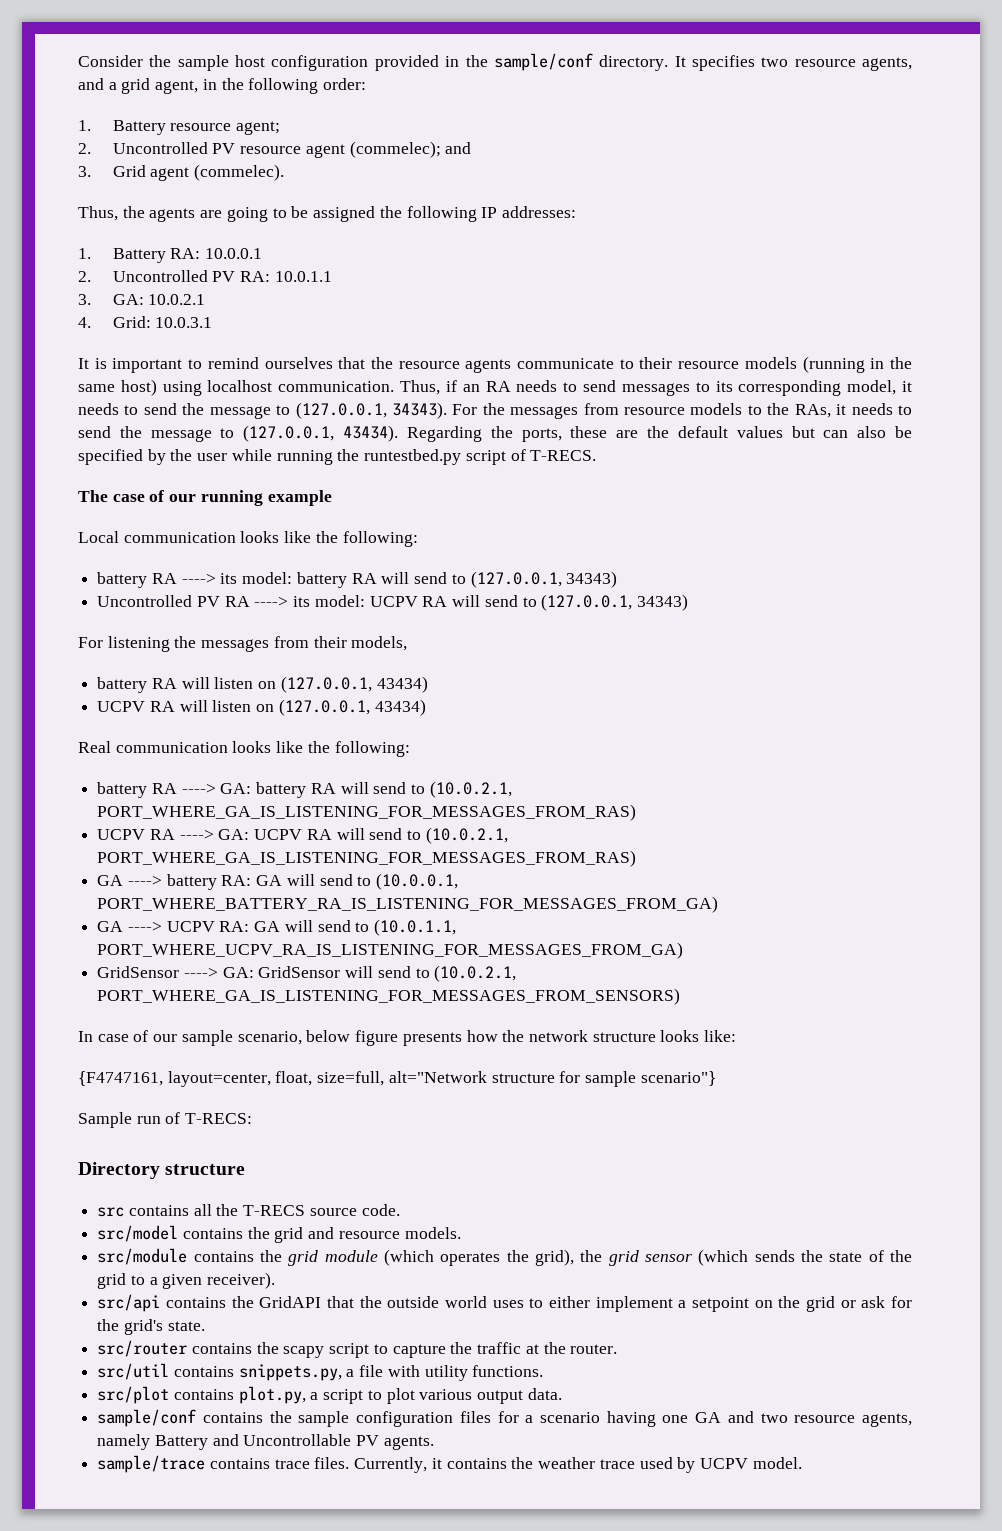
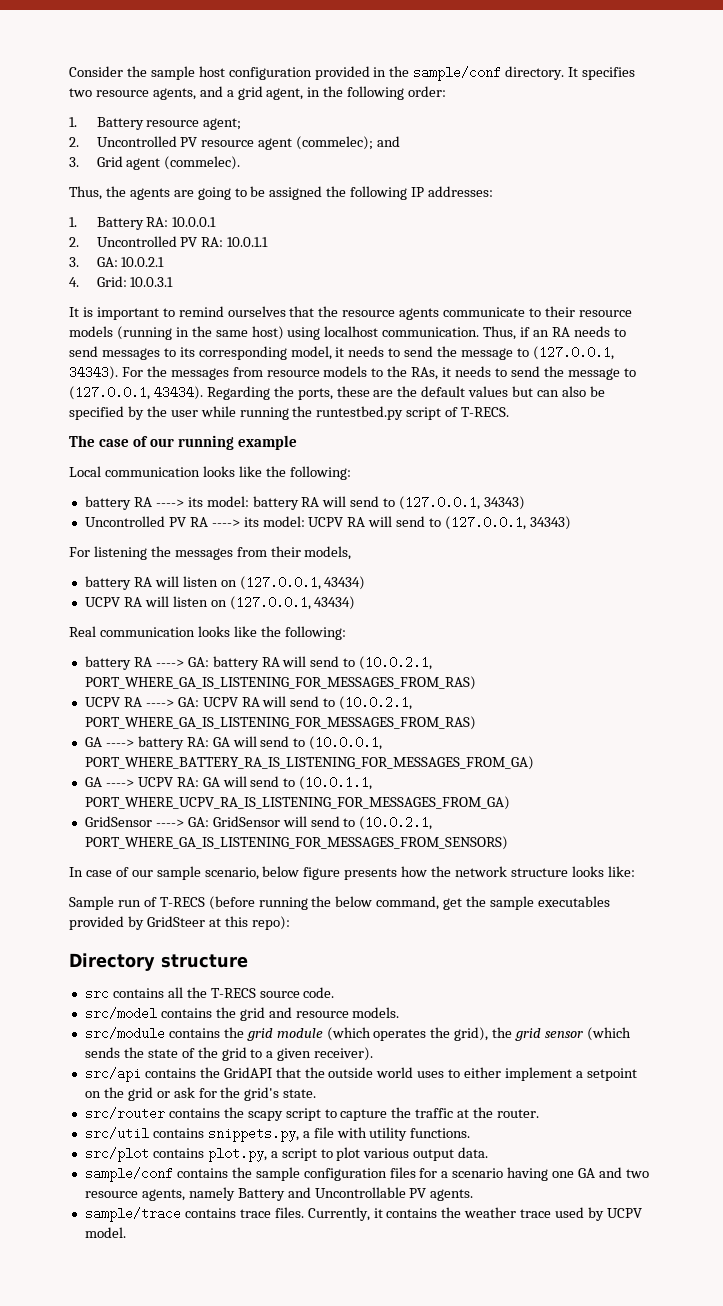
[78,1071,716,1087] [78,1112,253,1128] {F4747161, layout=center, float, size=full, alt="Network structure for sample scenario"} // Sample run of T-RECS: -> [69,896,610,910] [69,916,290,930] Sample run of T-RECS (before running the below command, get the sample executables provided by GridSteer at this repo):

